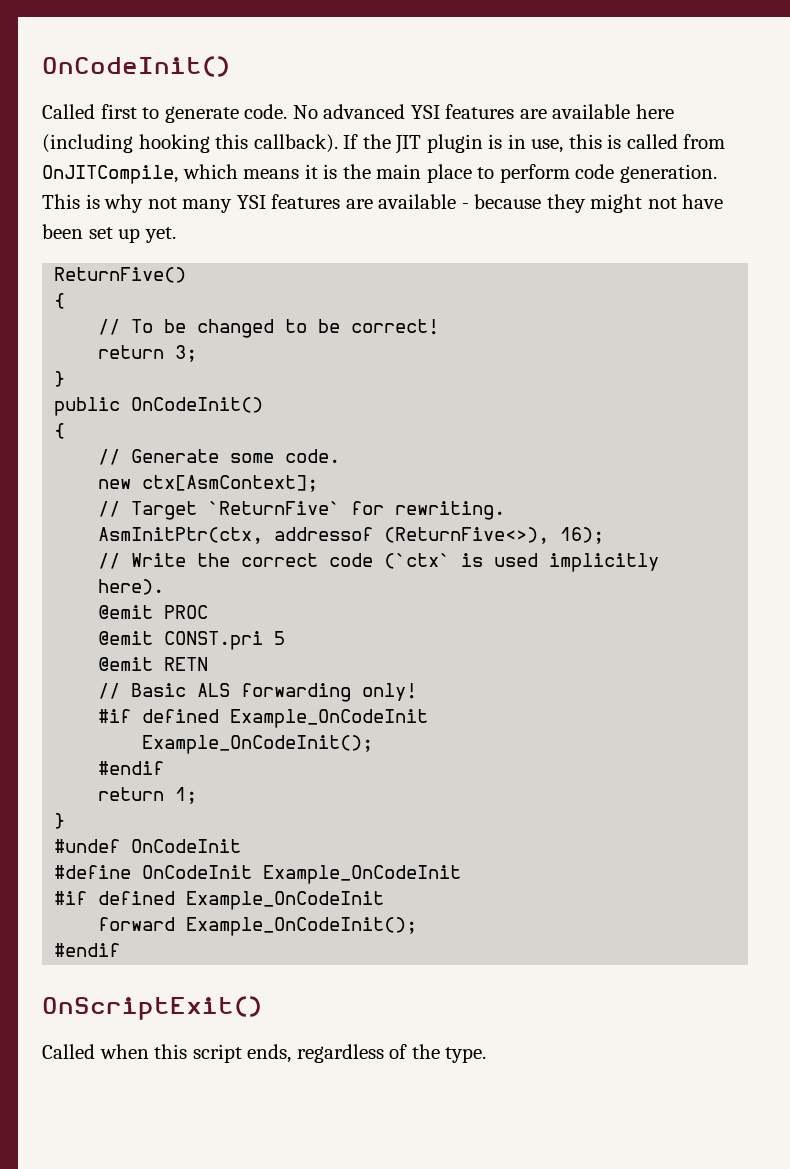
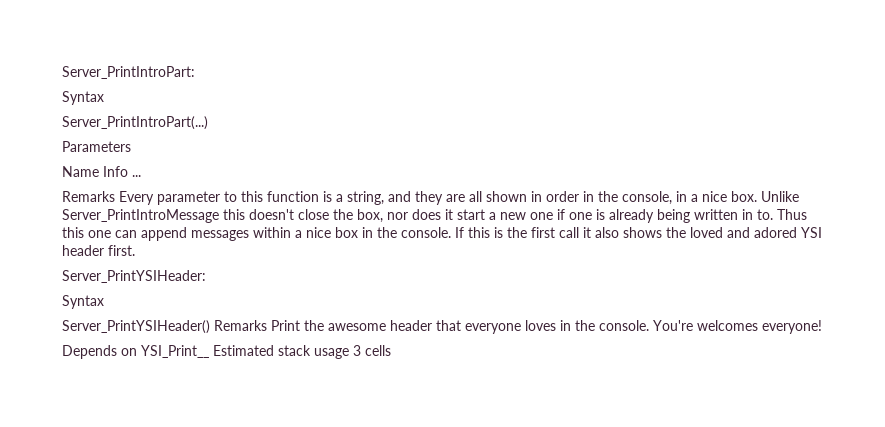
[42,56,230,77] [42,104,674,123] [42,134,726,154] [42,164,717,184] [42,194,724,213] [42,224,176,243] [54,267,187,283] [54,293,66,309] [98,319,440,338] [98,345,198,362] [54,371,66,387] [54,397,264,416] [54,423,66,439] [98,449,341,465] [98,475,319,492] [98,501,506,520] [98,527,605,544] [98,553,660,572] [98,579,165,595] [98,605,209,619] [98,631,286,650] [98,657,209,671] [98,683,418,702] [98,709,429,728] [142,735,374,754] [98,761,165,775] [98,787,198,804] [54,813,66,829] [54,839,242,853] [54,865,462,884] [54,891,385,910] [98,917,418,936] [54,943,121,957] [42,996,262,1020] [42,1044,487,1063] OnCodeInit() // Called first to generate code. No advanced YSI features are available here (including hooking this callback). If the JIT plugin is in use, this is called from OnJITCompile, which means it is the main place to perform code generation. This is why not many YSI features are available - because they might not have been set up yet. // ReturnFive() // { // // To be changed to be correct! // return 3; // } // public OnCodeInit() // { // // Generate some code. // new ctx[AsmContext]; // // Target `ReturnFive` for rewriting. // AsmInitPtr(ctx, addressof (ReturnFive<>), 16); // // Write the correct code (`ctx` is used implicitly here). // @emit PROC // @emit CONST.pri 5 // @emit RETN // // Basic ALS forwarding only! // #if defined Example_OnCodeInit // Example_OnCodeInit(); // #endif // return 1; // } // #undef OnCodeInit // #define OnCodeInit Example_OnCodeInit // #if defined Example_OnCodeInit // forward Example_OnCodeInit(); // #endif // OnScriptExit() // Called when this script ends, regardless of the type. -> [62,66,195,79] [62,91,104,105] [62,116,208,130] [62,141,131,152] [62,166,141,177] [62,191,799,205] [62,209,807,223] [62,227,822,241] [62,245,135,256] [62,270,206,283] [62,295,104,309] [62,320,822,334] [62,345,391,359] Server_PrintIntroPart: // Syntax // Server_PrintIntroPart(...) // Parameters // Name Info ... // Remarks Every parameter to this function is a string, and they are all shown in order in the console, in a nice box. Unlike Server_PrintIntroMessage this doesn't close the box, nor does it start a new one if one is already being written in to. Thus this one can append messages within a nice box in the console. If this is the first call it also shows the loved and adored YSI header first. // Server_PrintYSIHeader: // Syntax // Server_PrintYSIHeader() Remarks Print the awesome header that everyone loves in the console. You're welcomes everyone! // Depends on YSI_Print__ Estimated stack usage 3 cells

